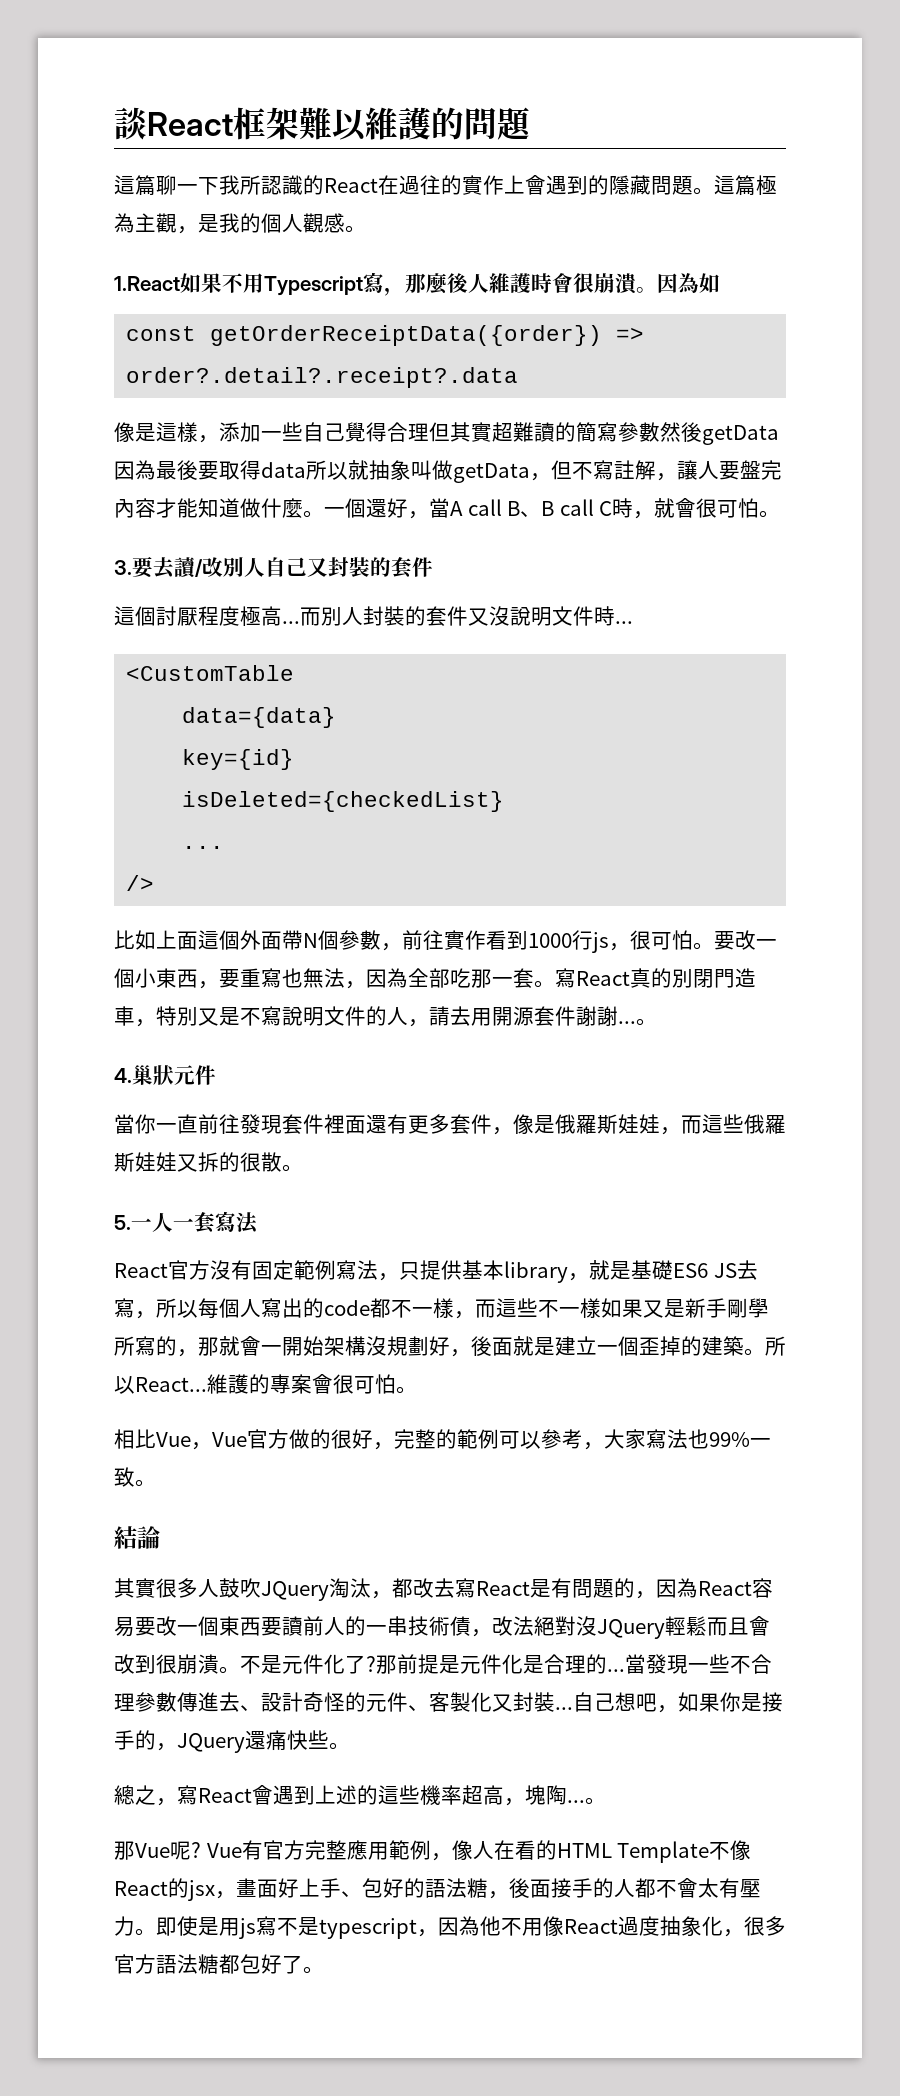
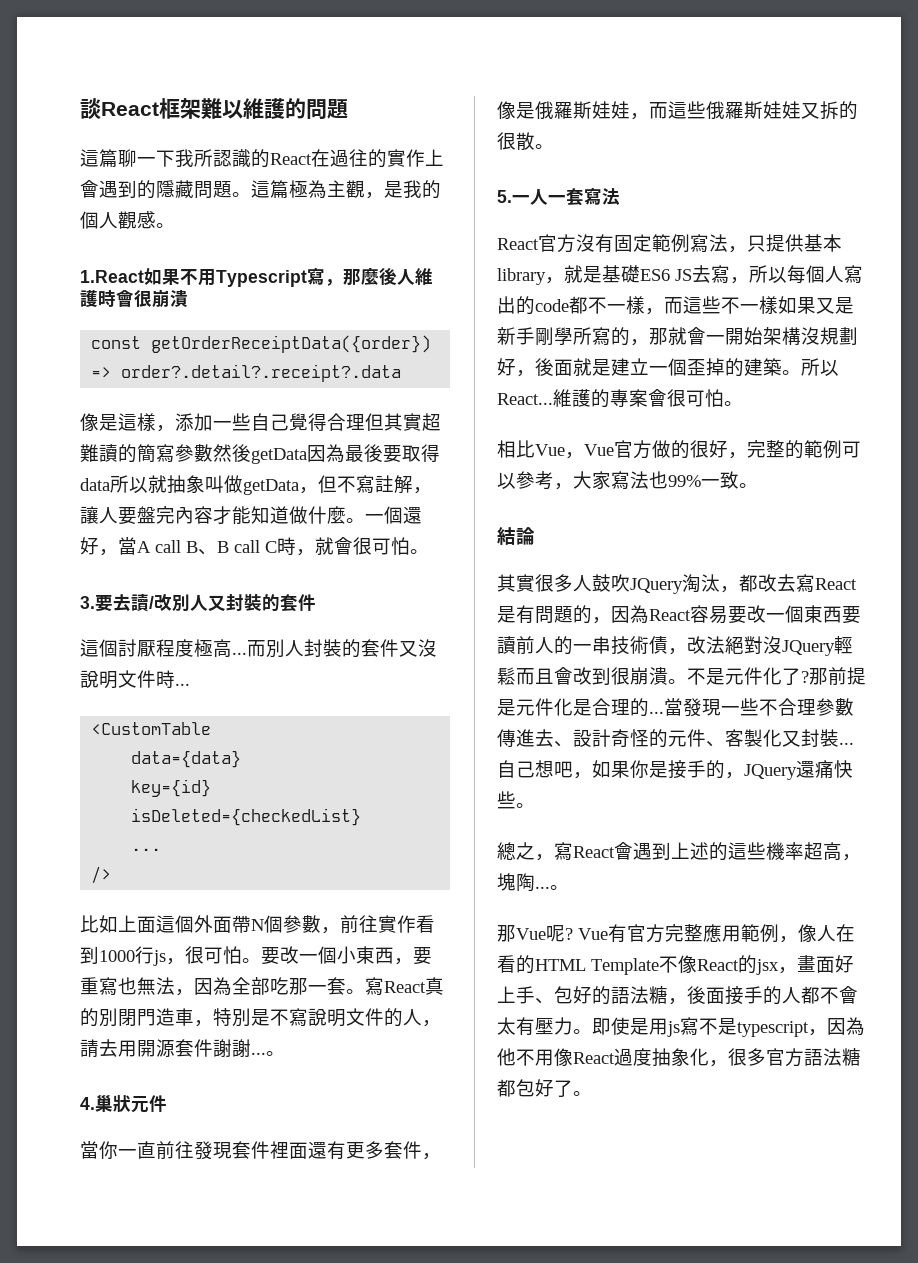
[636,273,720,294] 。因為如 -> (188, 299) none
[265,557,307,577] 自己 -> (208, 603) none
[198,1008,219,1026] 又 -> (251, 1017) none

